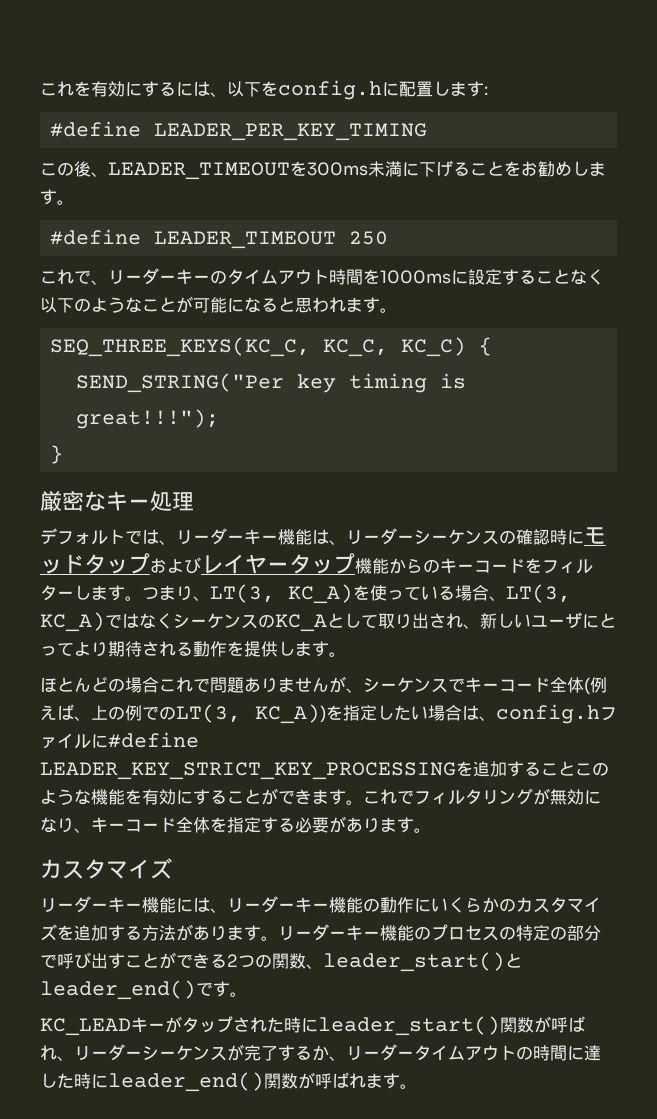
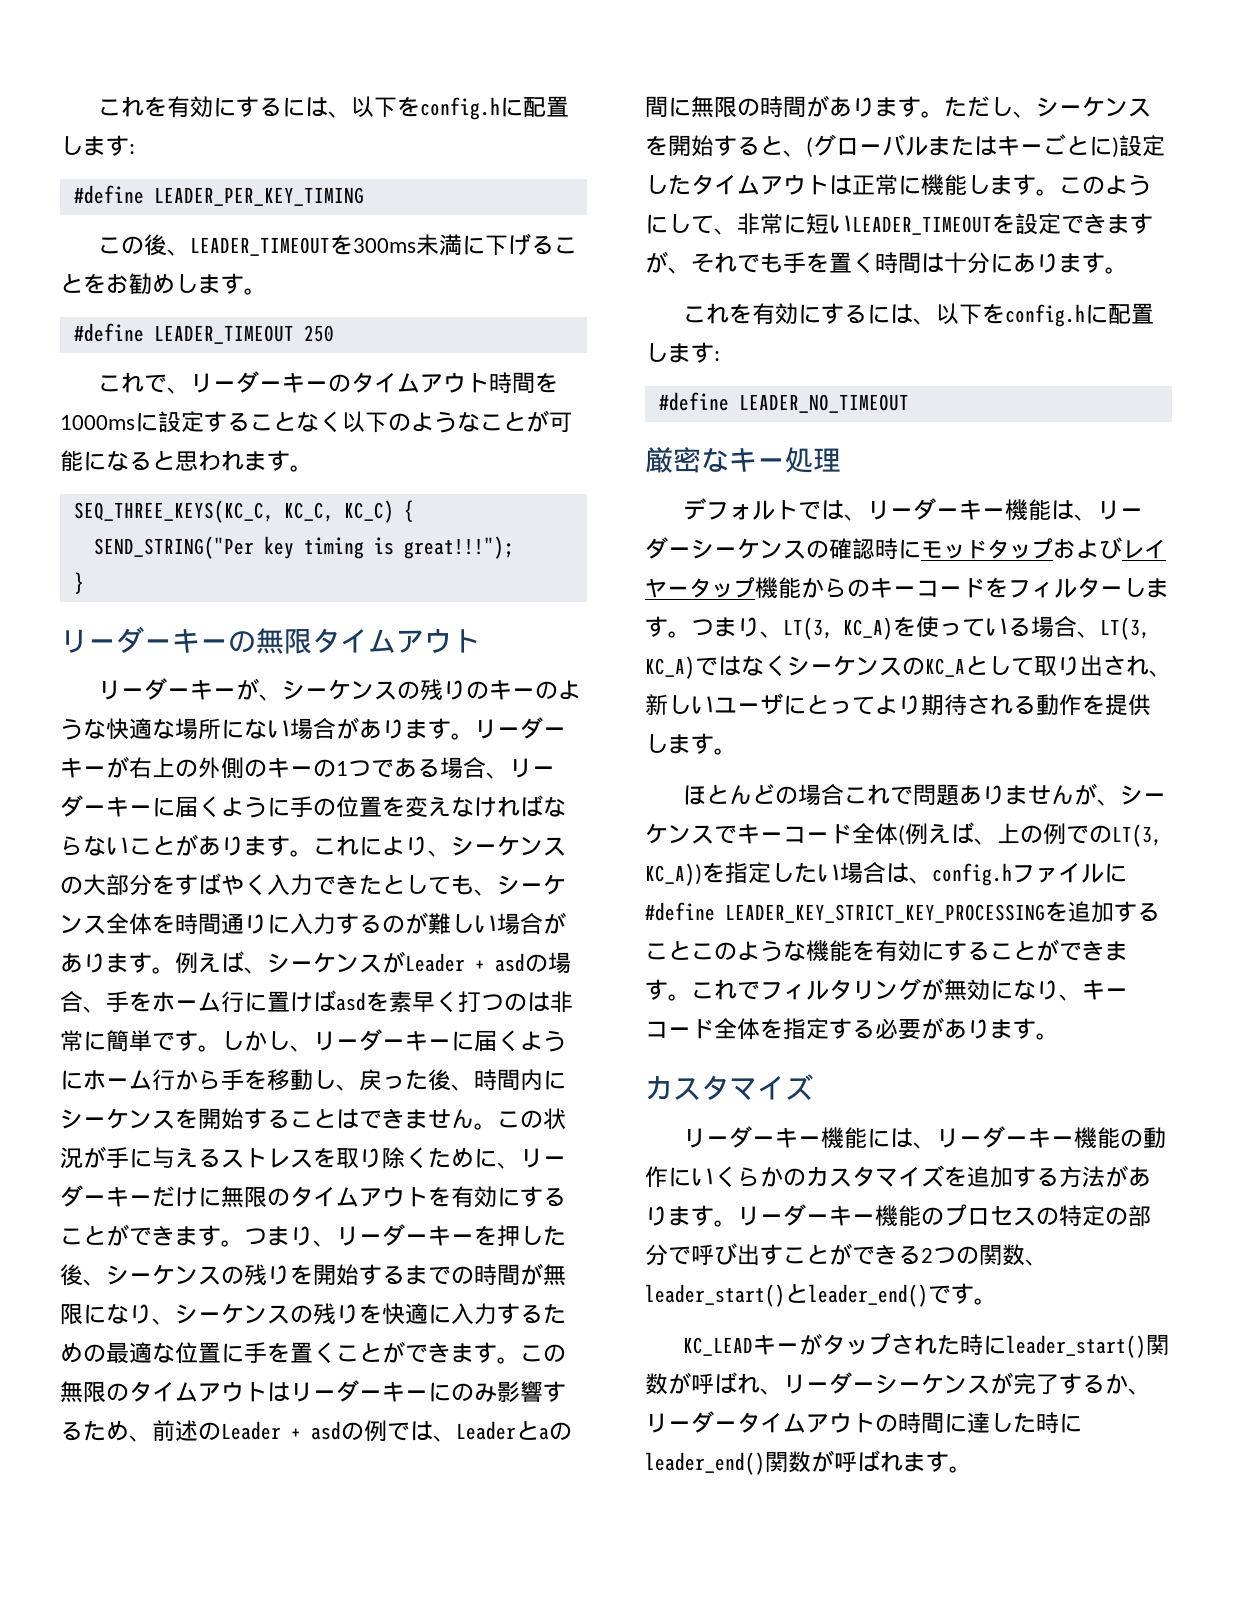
(64, 454) none -> [60,626,480,654] [98,678,582,701] [60,717,566,740] [60,756,555,779] [60,795,566,818] [60,834,566,857] [60,873,566,896] [60,912,566,935] [60,951,571,974] [60,990,573,1013] [60,1029,566,1052] [60,1069,566,1091] [60,1108,566,1130] [60,1146,566,1169] [60,1185,566,1208] [60,1224,566,1247] [60,1263,566,1286] [60,1303,566,1325] [60,1341,566,1364] [60,1380,566,1403] [60,1420,572,1442] [645,95,1151,118] [645,134,1165,158] [645,174,1151,196] [645,213,1153,235] [645,251,1128,274] [683,303,1155,327] [645,342,720,363] [658,392,909,413] // リーダーキーの無限タイムアウト // リーダーキーが、シーケンスの残りのキーのような快適な場所にない場合があります。リーダーキーが右上の外側のキーの1つである場合、リーダーキーに届くように手の位置を変えなければならないことがあります。これにより、シーケンスの大部分をすばやく入力できたとしても、シーケンス全体を時間通りに入力するのが難しい場合があります。例えば、シーケンスがLeader + asdの場合、手をホーム行に置けばasdを素早く打つのは非常に簡単です。しかし、リーダーキーに届くようにホーム行から手を移動し、戻った後、時間内にシーケンスを開始することはできません。この状況が手に与えるストレスを取り除くために、リーダーキーだけに無限のタイムアウトを有効にすることができます。つまり、リーダーキーを押した後、シーケンスの残りを開始するまでの時間が無限になり、シーケンスの残りを快適に入力するための最適な位置に手を置くことができます。この無限のタイムアウトはリーダーキーにのみ影響するため、前述のLeader + asdの例では、Leaderとaの間に無限の時間があります。ただし、シーケンスを開始すると、(グローバルまたはキーごとに)設定したタイムアウトは正常に機能します。このようにして、非常に短いLEADER_TIMEOUTを設定できますが、それでも手を置く時間は十分にあります。 // これを有効にするには、以下をconfig.hに配置します: // #define LEADER_NO_TIMEOUT

